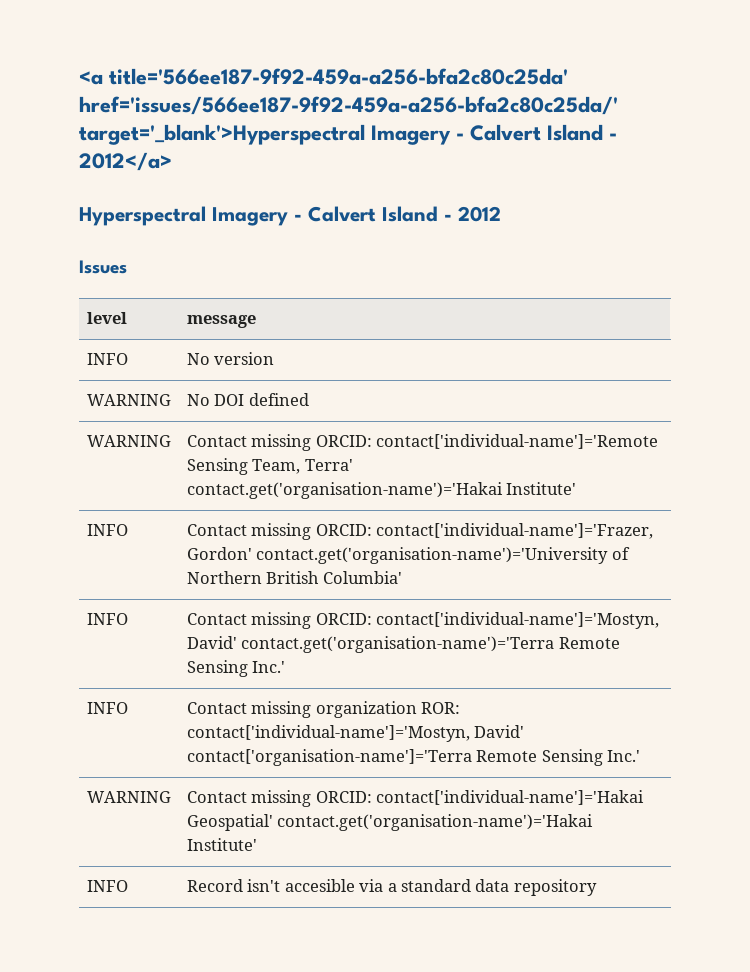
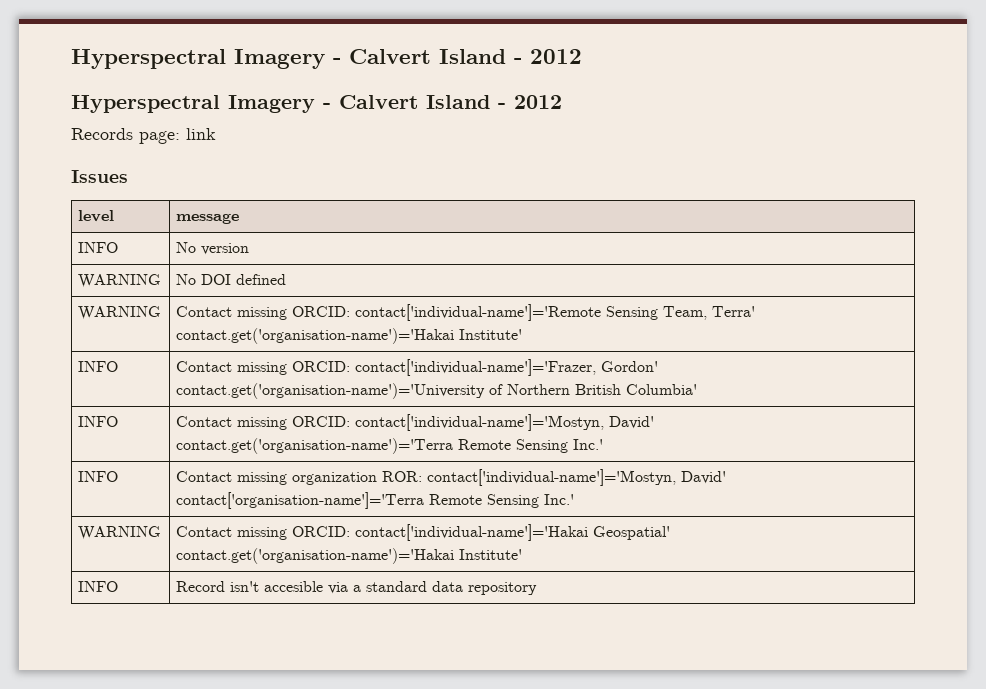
[79,68,568,85] [79,96,618,115] [79,124,617,145] [79,152,172,171] [79,206,501,226] <a title='566ee187-9f92-459a-a256-bfa2c80c25da' href='issues/566ee187-9f92-459a-a256-bfa2c80c25da/' target='_blank'>Hyperspectral Imagery - Calvert Island - 2012</a> // Hyperspectral Imagery - Calvert Island - 2012 -> [71,49,582,69] [71,95,562,113] [71,128,216,144] Hyperspectral Imagery - Calvert Island - 2012 // Hyperspectral Imagery - Calvert Island - 2012 // Records page: link

